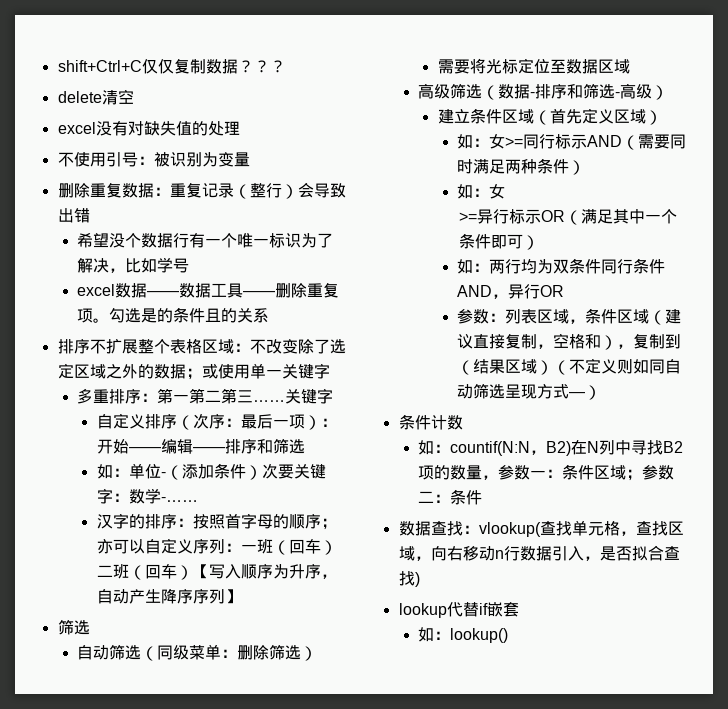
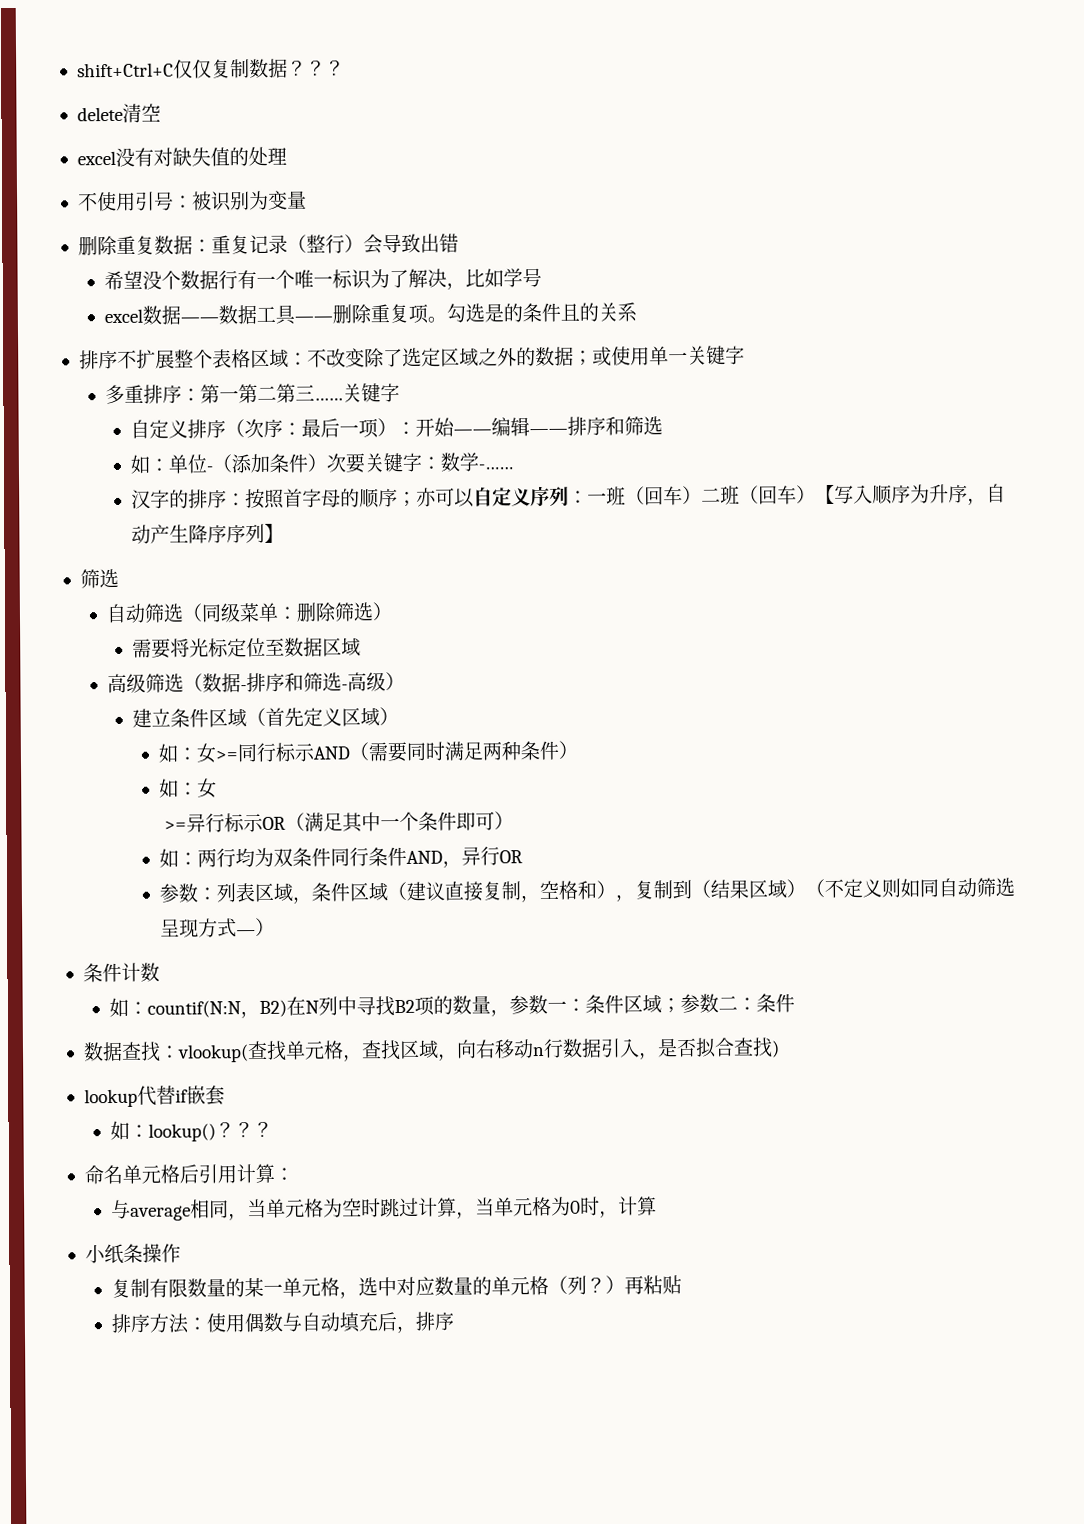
(509, 635) none -> [214,1121,273,1138] [83,1163,294,1185] [110,1196,657,1221] [84,1243,181,1265] [110,1275,682,1299] [110,1311,454,1334] ？？？ // 命名单元格后引用计算： // 与average相同，当单元格为空时跳过计算，当单元格为0时，计算 // 小纸条操作 // 复制有限数量的某一单元格，选中对应数量的单元格（列？）再粘贴 // 排序方法：使用偶数与自动填充后，排序

